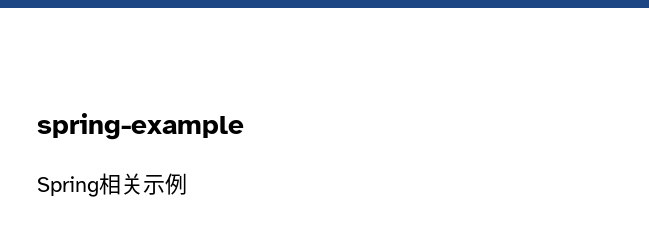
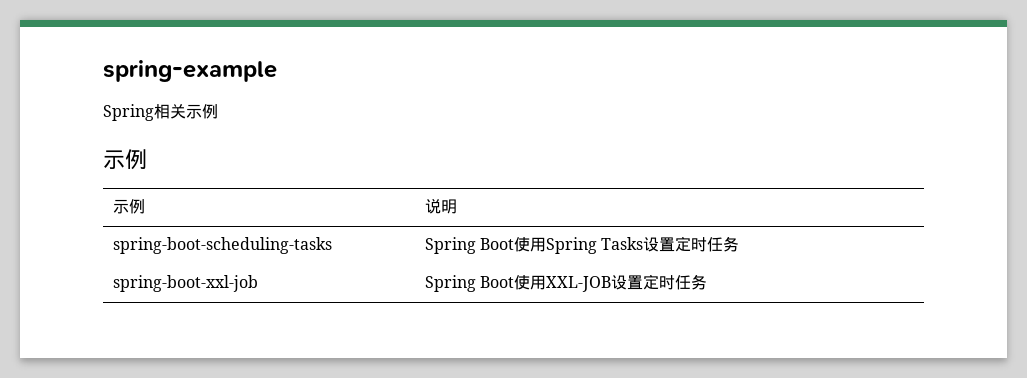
(187, 184) none -> [103,149,147,170] [112,199,145,214] [424,198,457,214] [112,237,332,254] [424,236,740,254] [112,275,258,292] [424,274,708,292] // 示例 // 示例 | 说明 // spring-boot-scheduling-tasks | Spring Boot使用Spring Tasks设置定时任务 // spring-boot-xxl-job | Spring Boot使用XXL-JOB设置定时任务

